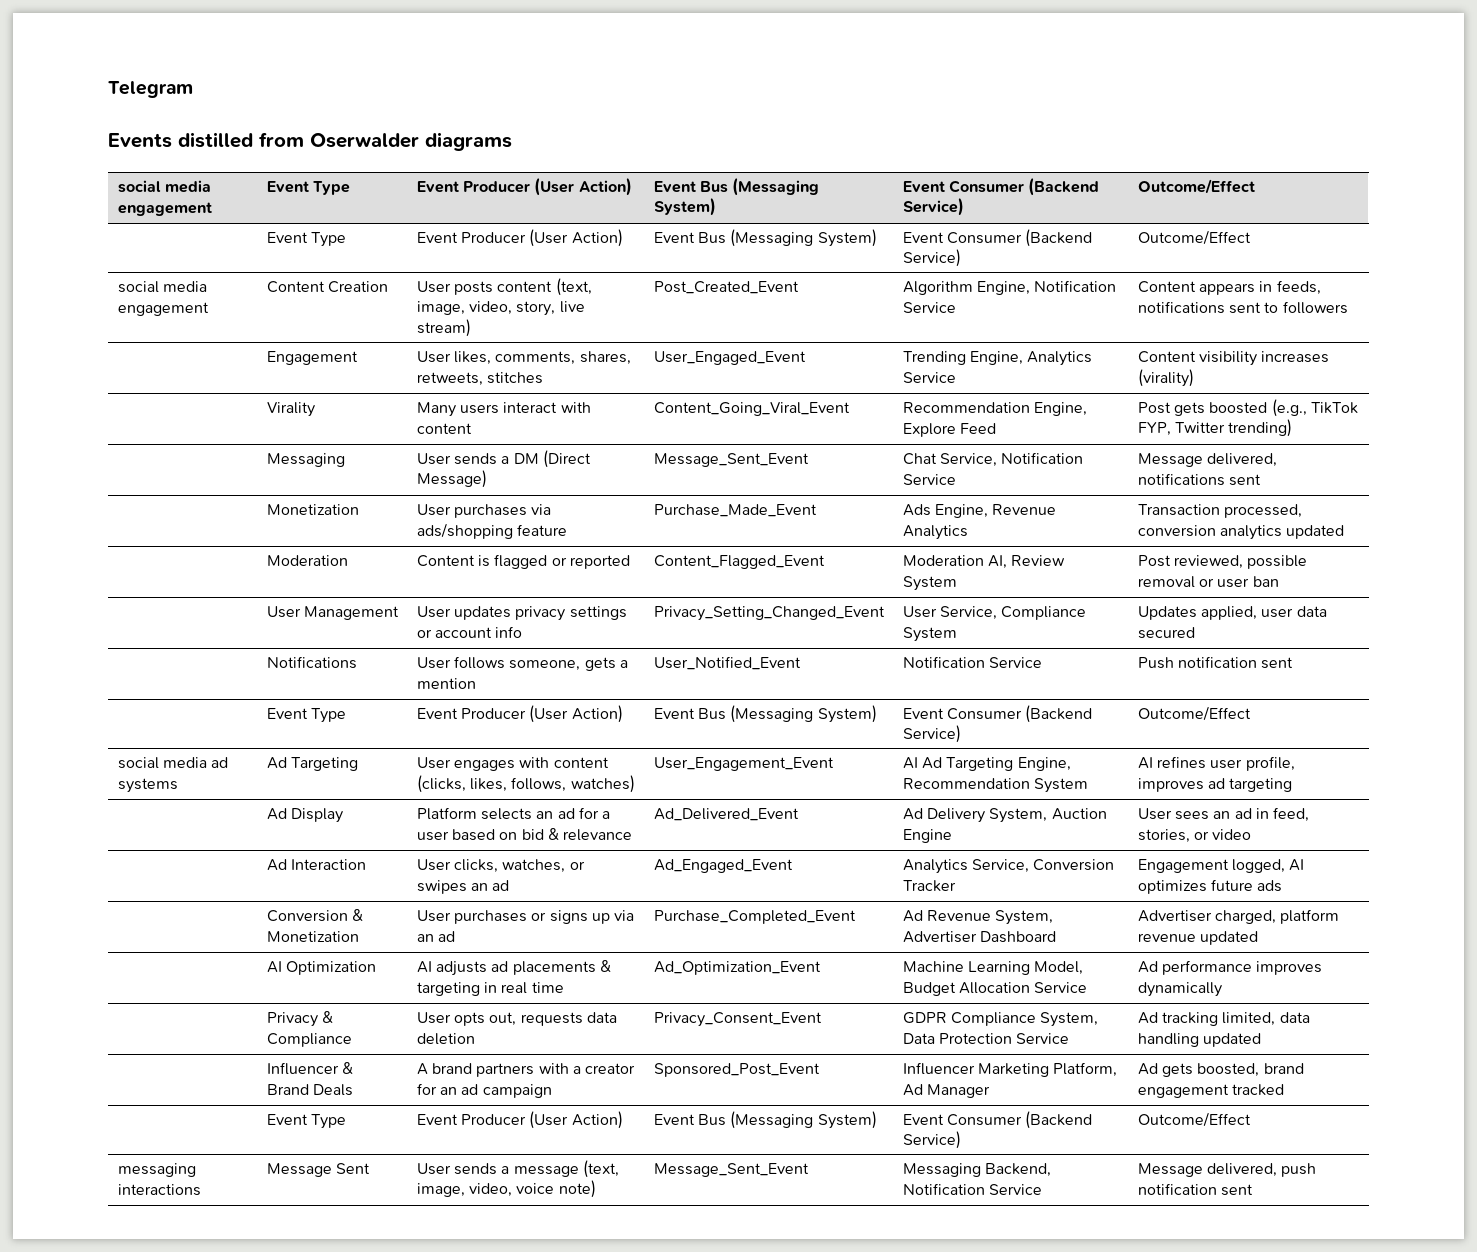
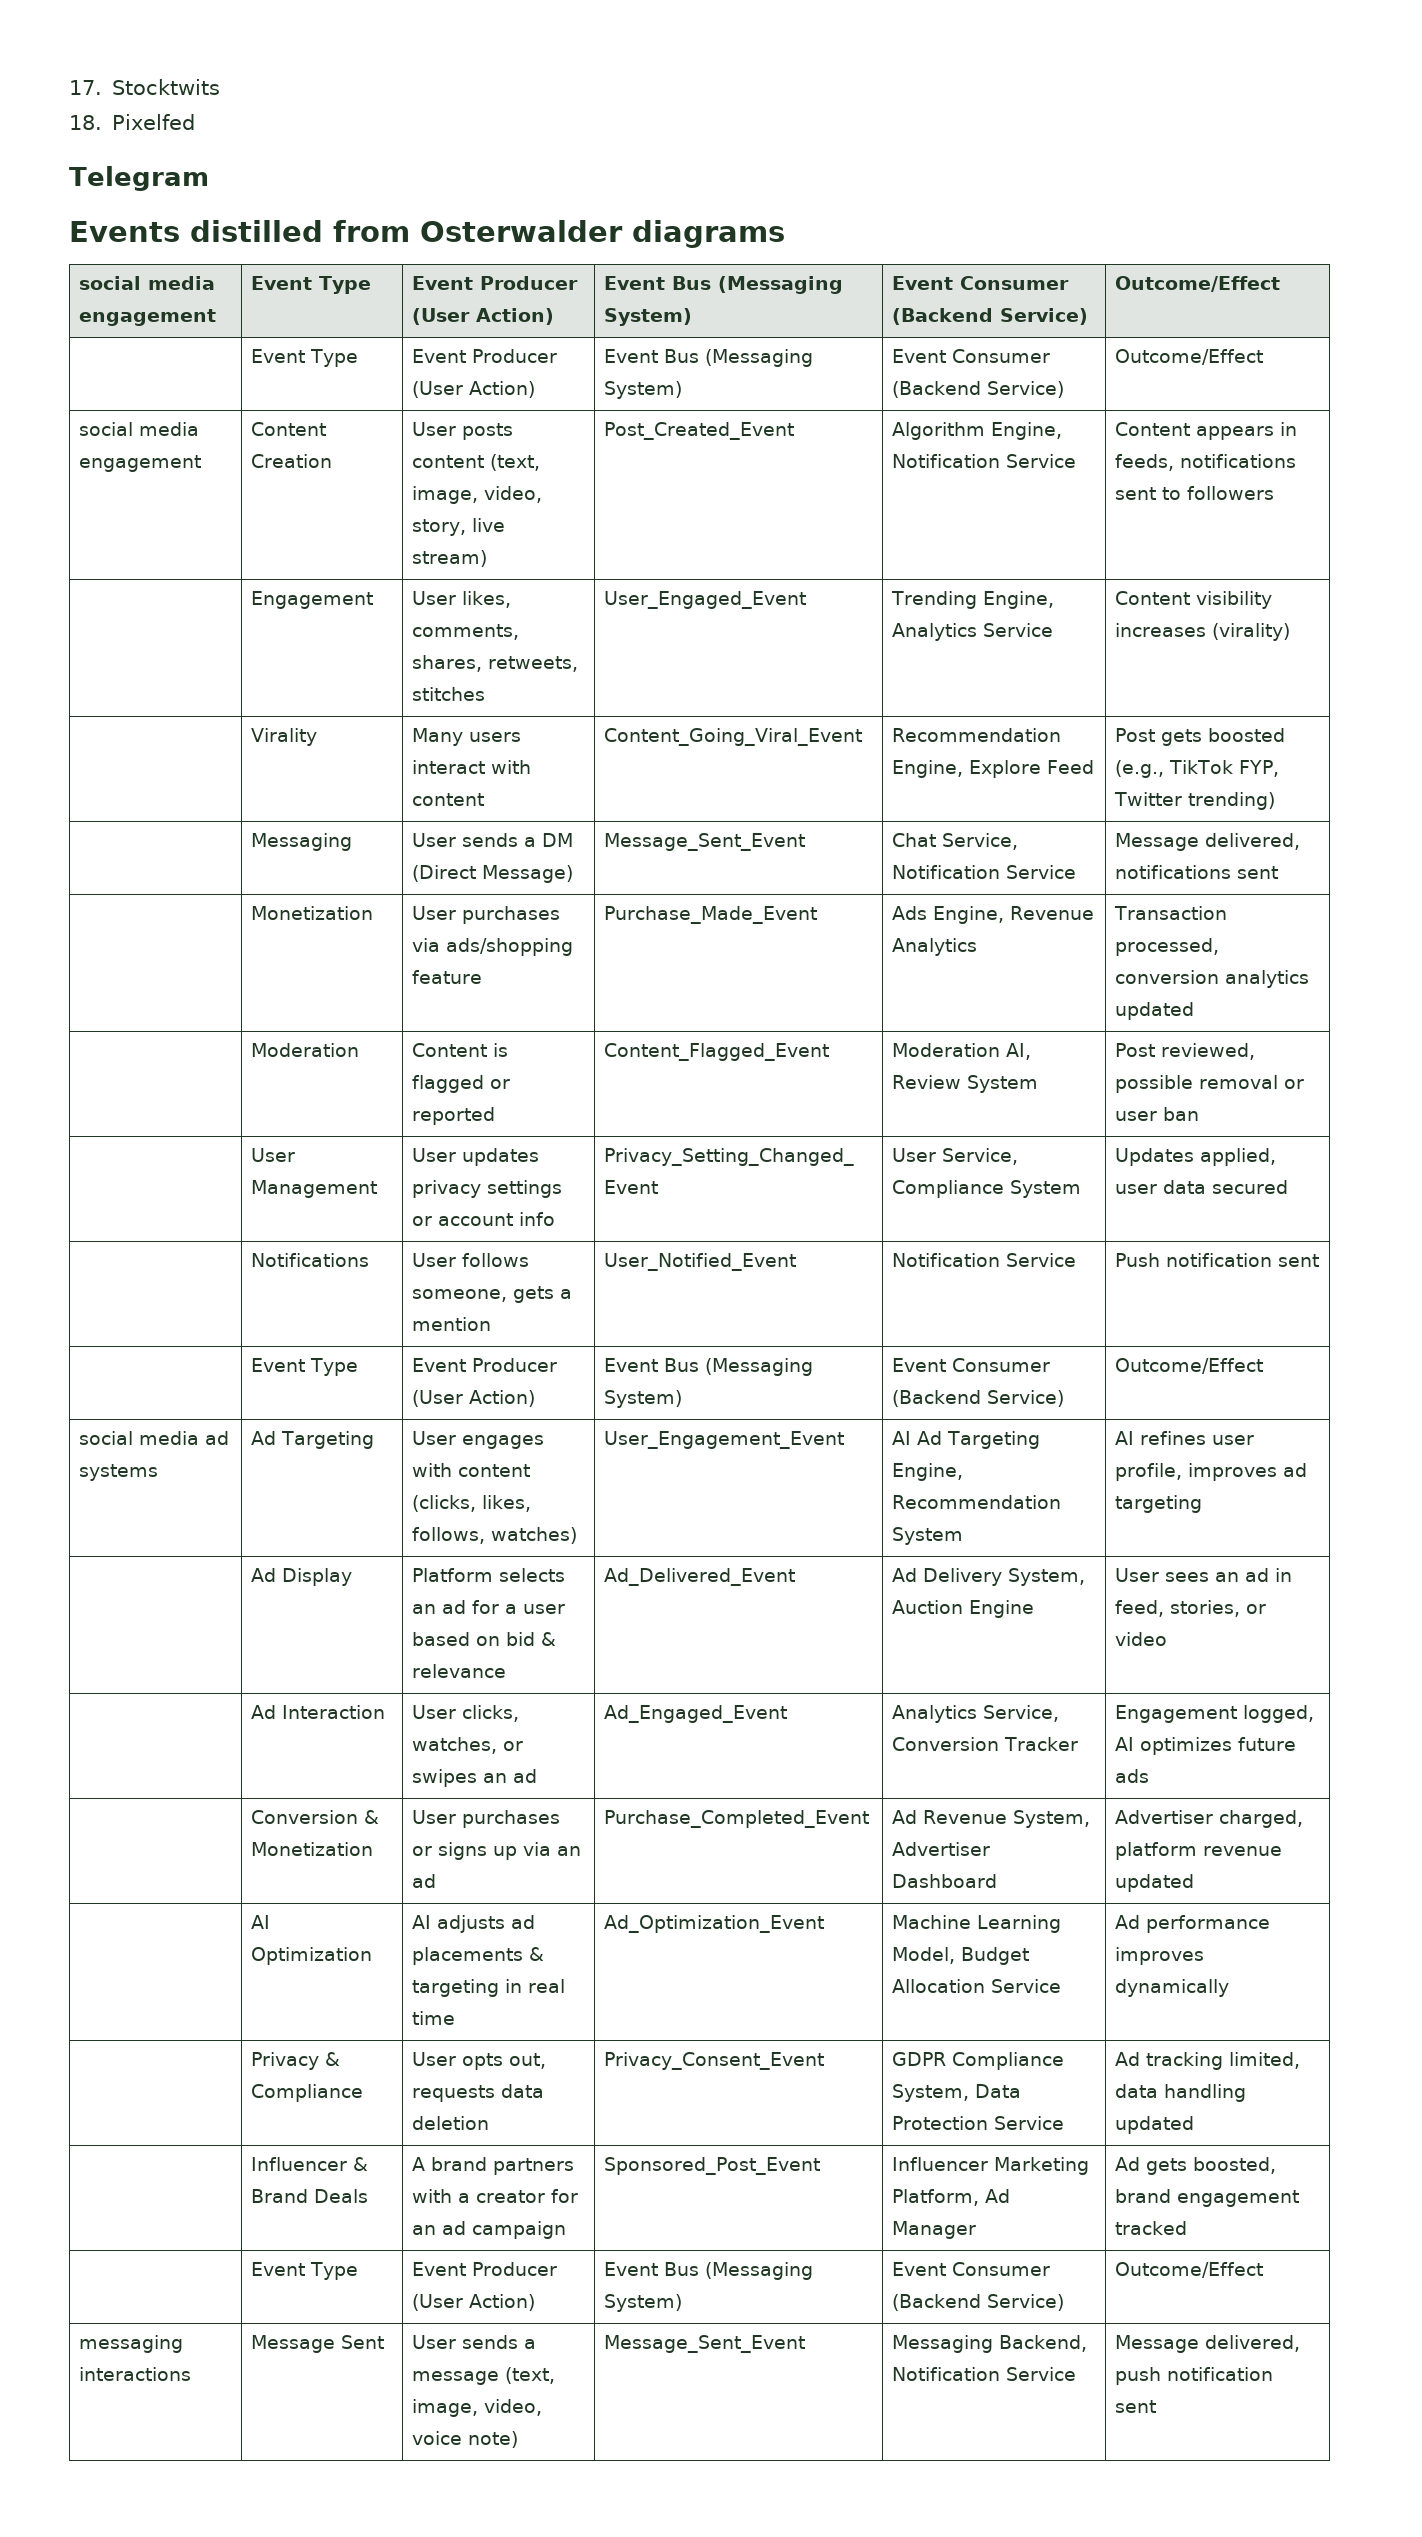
(108, 89) none -> [69,79,221,95] [69,114,196,130] 17. Stocktwits // 18. Pixelfed //
[310,133,419,148] Oserwalder -> [420,220,623,242] Osterwalder

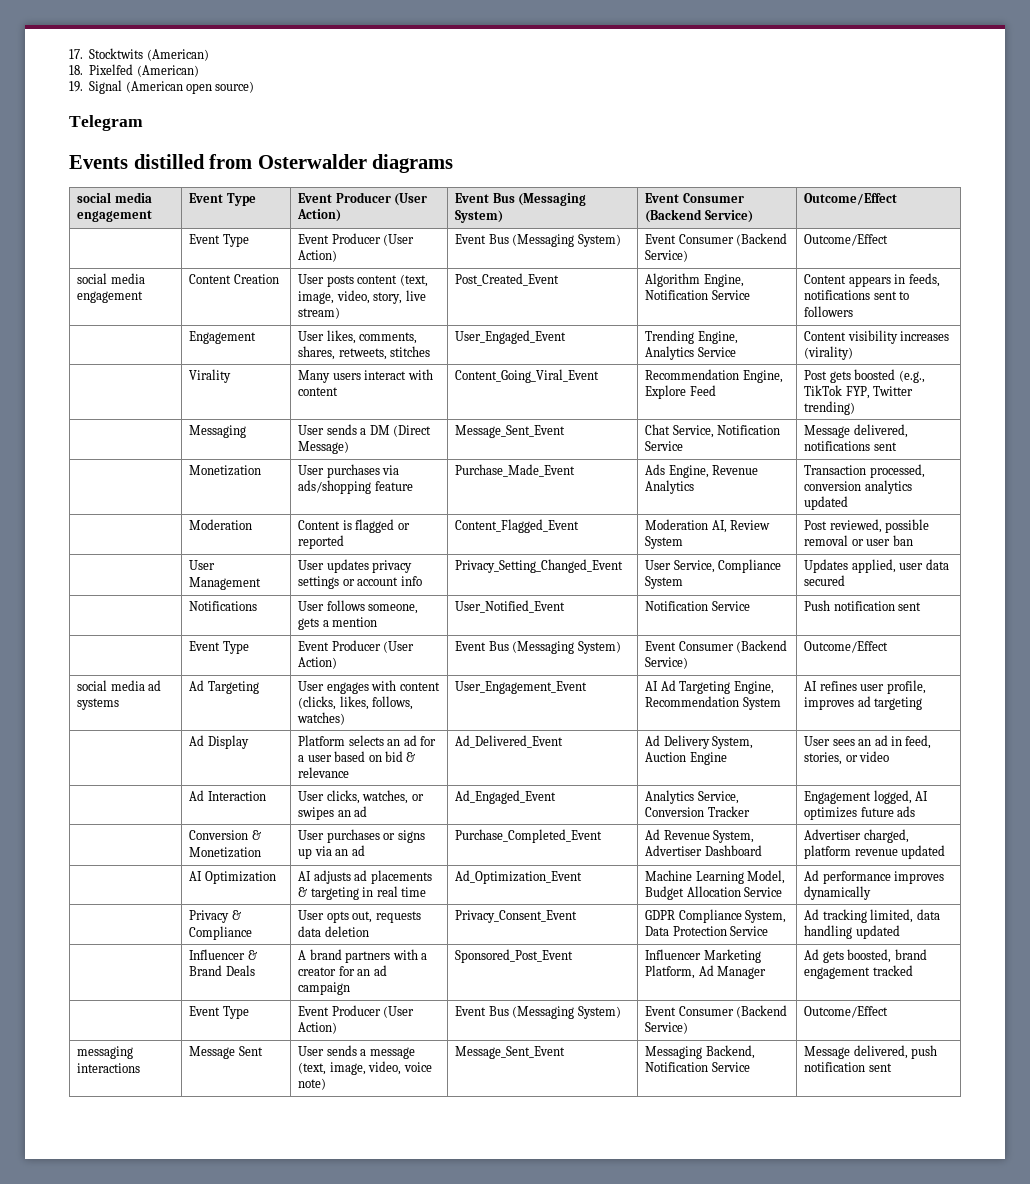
(221, 87) none -> [146,49,209,61] (American)
(196, 122) none -> [136,65,199,77] [69,80,255,94] (American) // 19. Signal (American open source)

